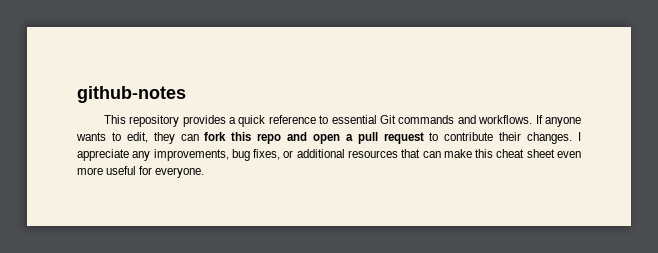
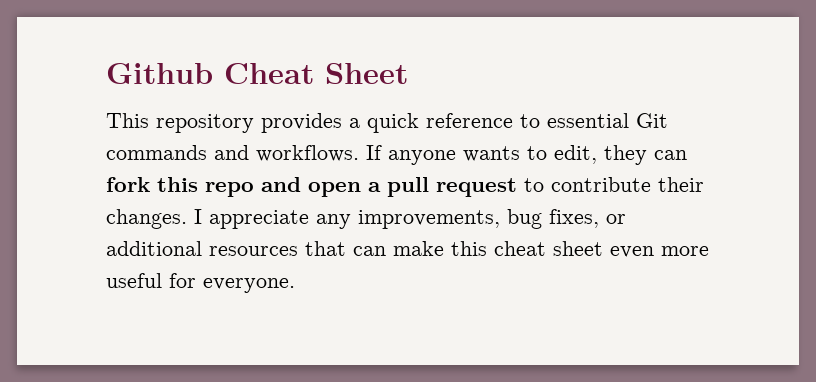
[77,86,186,103] github-notes -> [106,63,408,84] Github Cheat Sheet

